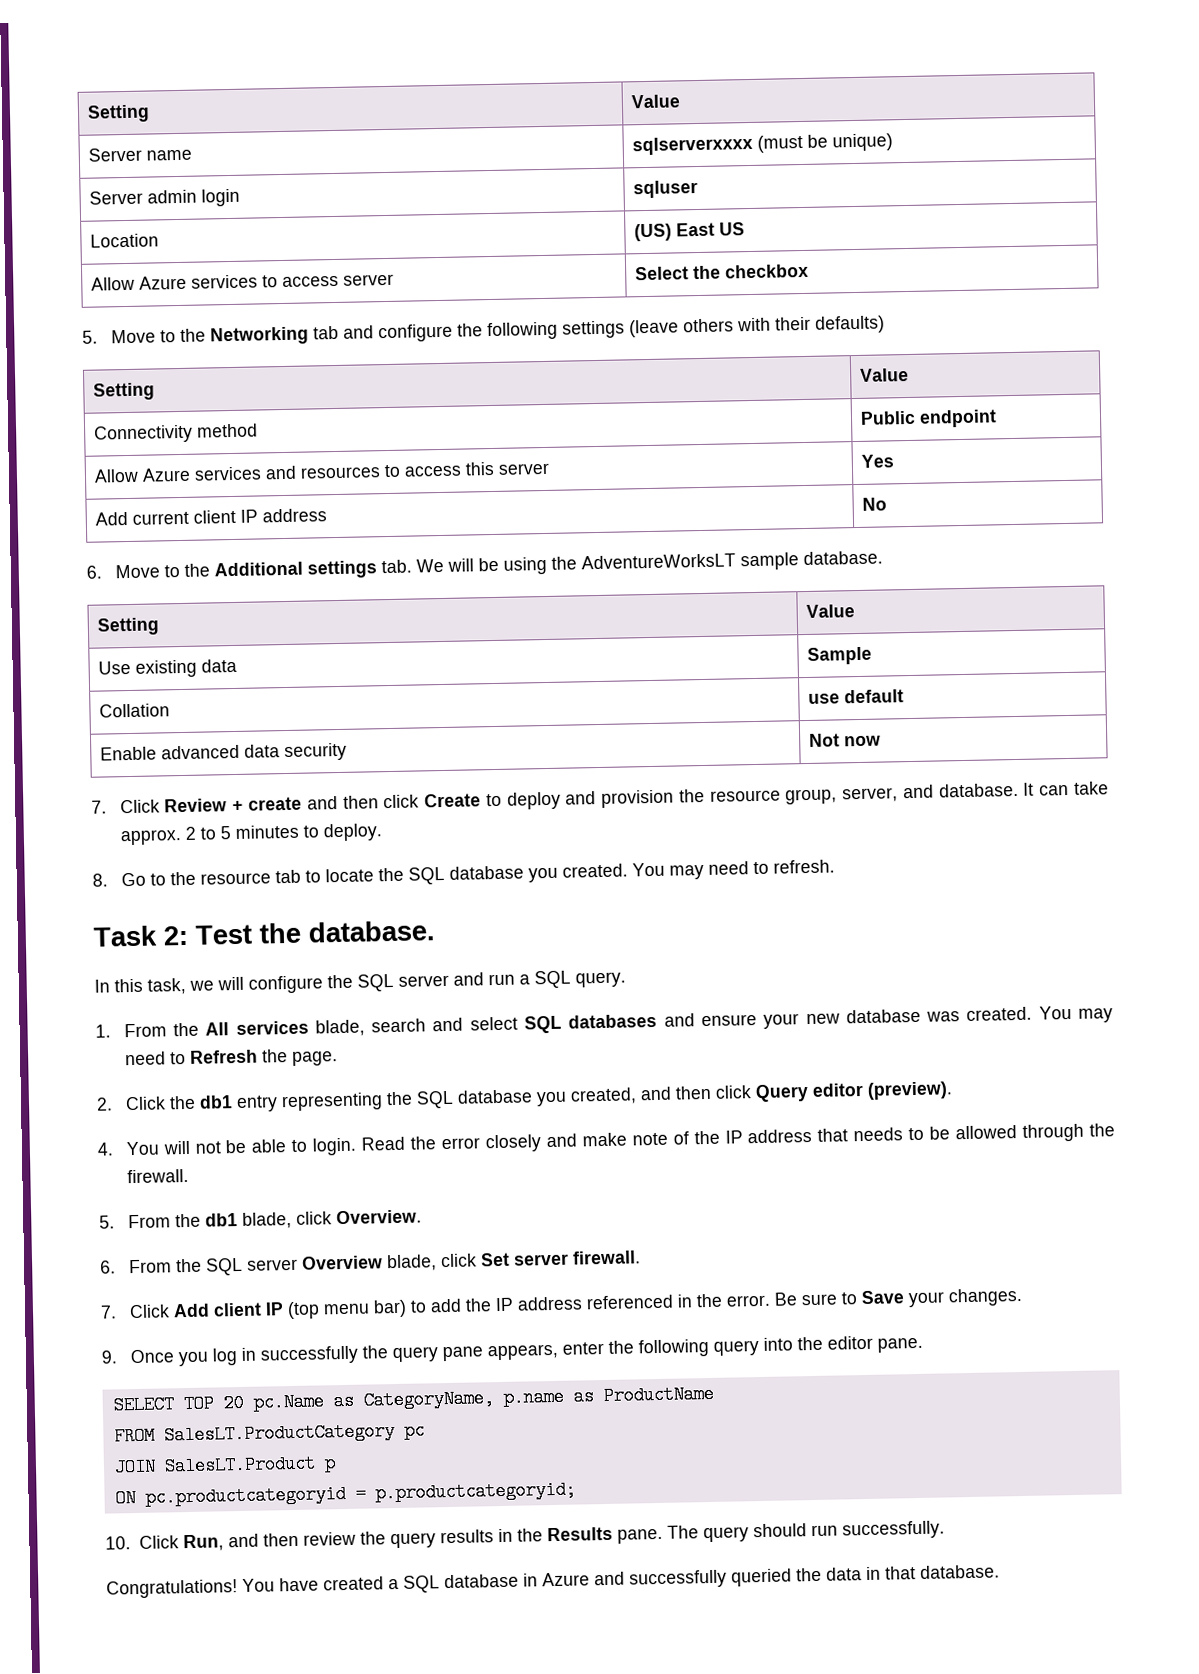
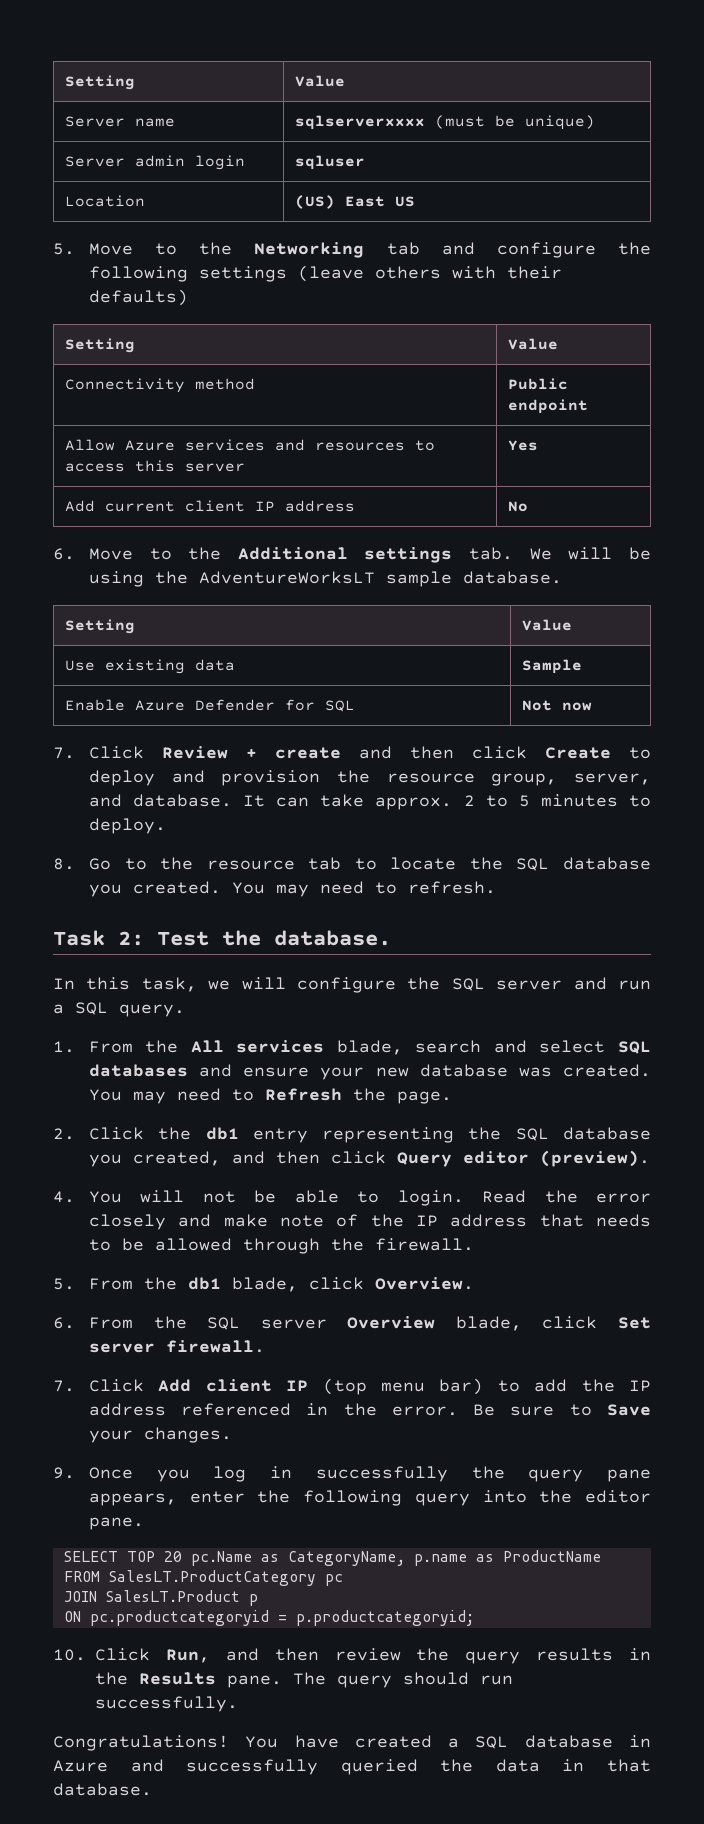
[90,273,394,291] [634,263,809,281] // Allow Azure services to access server | Select the checkbox -> (416, 201) none
[98,703,170,718] [807,689,904,704] [99,742,347,762] Collation | use default // Enable advanced data security -> [65,699,356,712] Enable Azure Defender for SQL

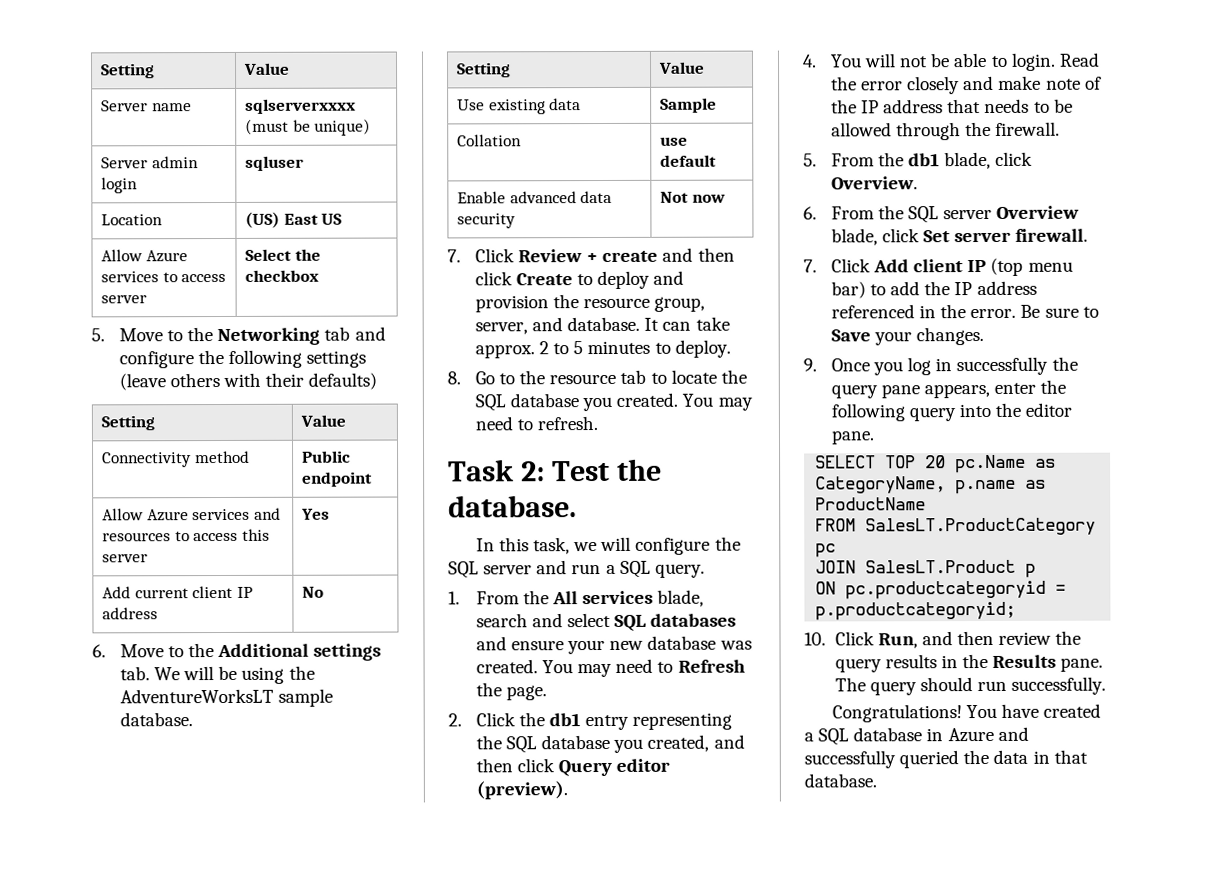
(416, 201) none -> [101,249,188,263] [101,271,227,283] [101,295,148,304] [245,248,321,261] [245,269,320,282] // Allow Azure services to access server | Select the checkbox
[65,699,356,712] Enable Azure Defender for SQL -> [457,134,523,147] [660,136,689,146] [660,154,718,167] [457,190,613,204] [457,213,517,229] Collation | use default // Enable advanced data security

